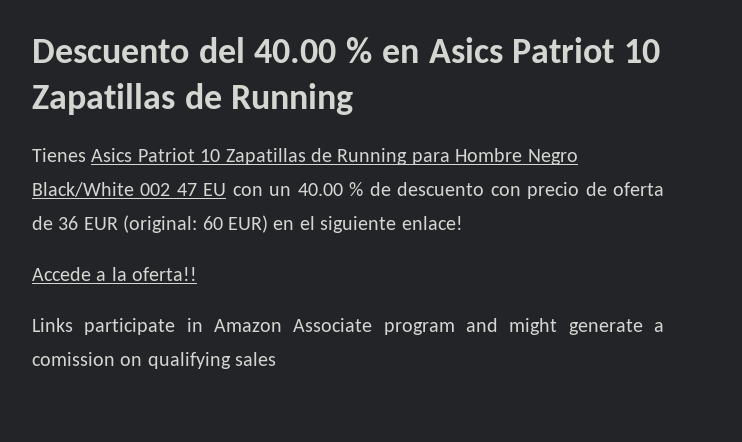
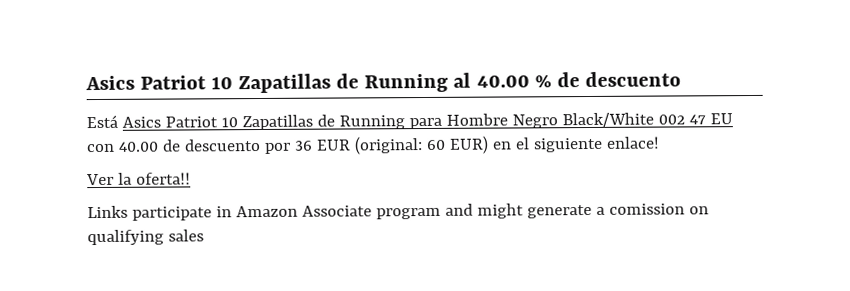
[32,37,661,63] [32,83,354,115] [32,148,86,162] Descuento del 40.00 % en Asics Patriot 10 Zapatillas de Running // Tienes -> [85,71,681,94] [86,114,118,129] Asics Patriot 10 Zapatillas de Running al 40.00 % de descuento // Está
[269,182,664,199] [32,216,53,230] un 40.00 % de descuento con precio de oferta de -> [117,139,291,154] 40.00 de descuento por
[32,267,107,281] Accede a -> [86,173,114,186] Ver

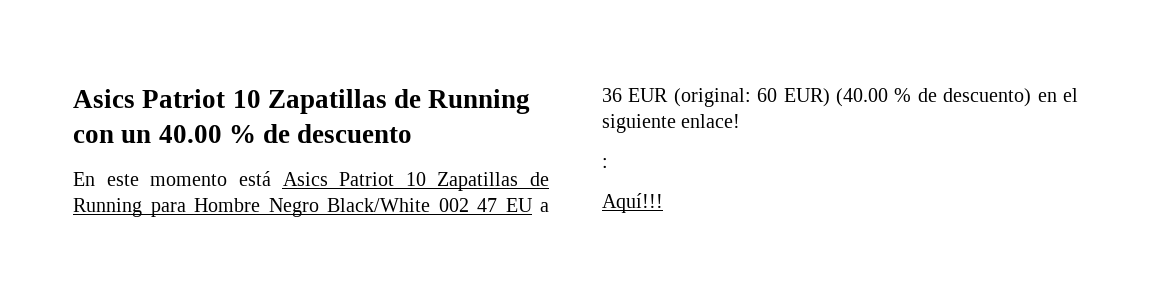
[85,72,472,94] Asics Patriot 10 Zapatillas de Running al -> [73,89,531,114] [73,130,152,143] Asics Patriot 10 Zapatillas de Running con un
[86,114,118,129] Está -> [73,171,271,186] En este momento está
[86,139,291,154] con 40.00 de descuento por -> [540,202,549,212] a
(489, 144) none -> [836,88,1032,107] (40.00 % de descuento)
[86,172,191,186] [87,203,709,221] [87,229,204,246] Ver la oferta!! // Links participate in Amazon Associate program and might generate a comission on qualifying sales -> [602,158,608,168] [602,193,663,213] : // Aquí!!!

